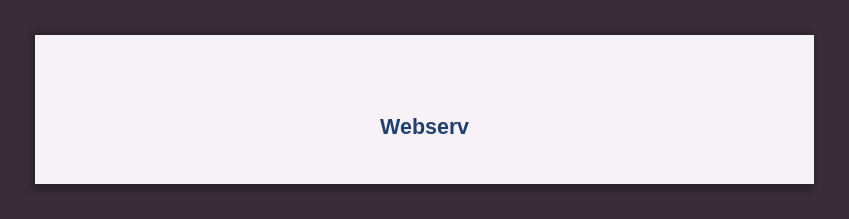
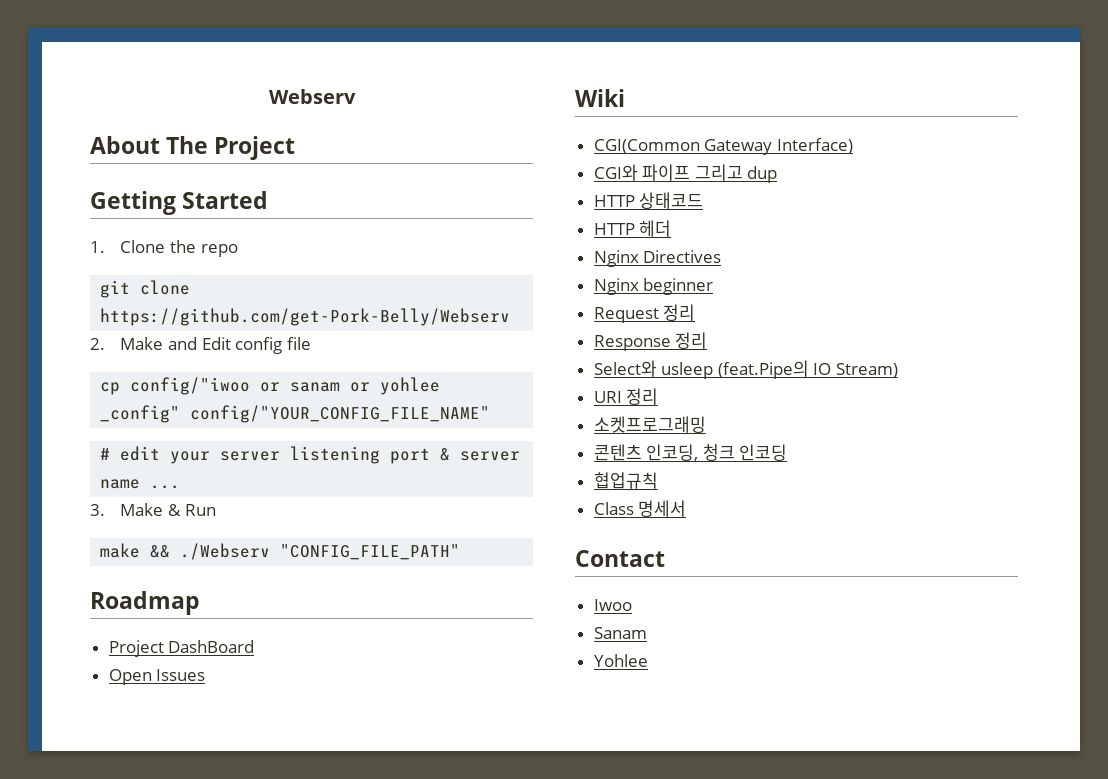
(469, 126) none -> [90,136,296,160] [90,191,269,215] [90,240,238,257] [100,280,191,298] [100,308,511,326] [90,337,311,354] [100,377,441,395] [100,405,491,423] [100,446,521,464] [100,479,181,489] [90,503,216,516] [100,543,461,560] [90,591,200,615] [108,640,255,657] [108,669,206,685] [575,89,625,107] [593,138,853,155] [593,164,778,183] [593,192,704,209] [593,220,672,237] [593,250,722,267] [593,278,714,295] [593,304,696,323] [593,332,708,351] [593,360,899,379] [593,388,659,405] [593,416,706,433] [593,444,788,461] [593,472,658,489] [593,500,687,517] [575,550,665,567] [593,599,632,611] [593,627,647,639] [593,654,648,667] // About The Project // Getting Started // 1. Clone the repo // git clone https://github.com/get-Pork-Belly/Webserv // 2. Make and Edit config file // cp config/"iwoo or sanam or yohlee _config" config/"YOUR_CONFIG_FILE_NAME" // # edit your server listening port & server name ... // 3. Make & Run // make && ./Webserv "CONFIG_FILE_PATH" // Roadmap // Project DashBoard // Open Issues // Wiki // CGI(Common Gateway Interface) // CGI와 파이프 그리고 dup // HTTP 상태코드 // HTTP 헤더 // Nginx Directives // Nginx beginner // Request 정리 // Response 정리 // Select와 usleep (feat.Pipe의 IO Stream) // URI 정리 // 소켓프로그래밍 // 콘텐츠 인코딩, 청크 인코딩 // 협업규칙 // Class 명세서 // Contact // Iwoo // Sanam // Yohlee

